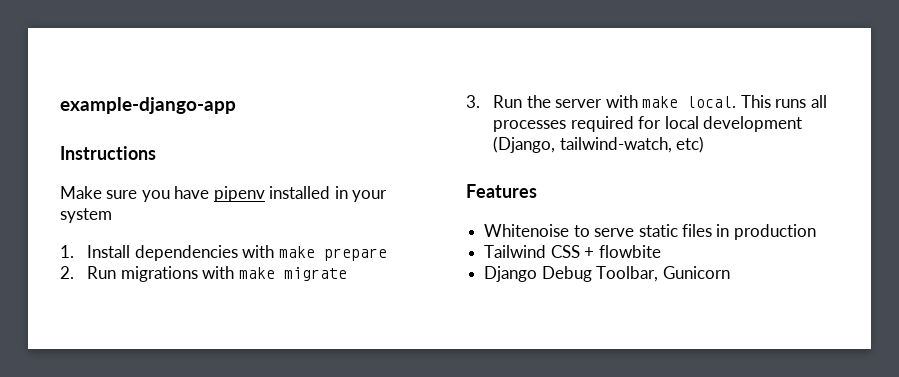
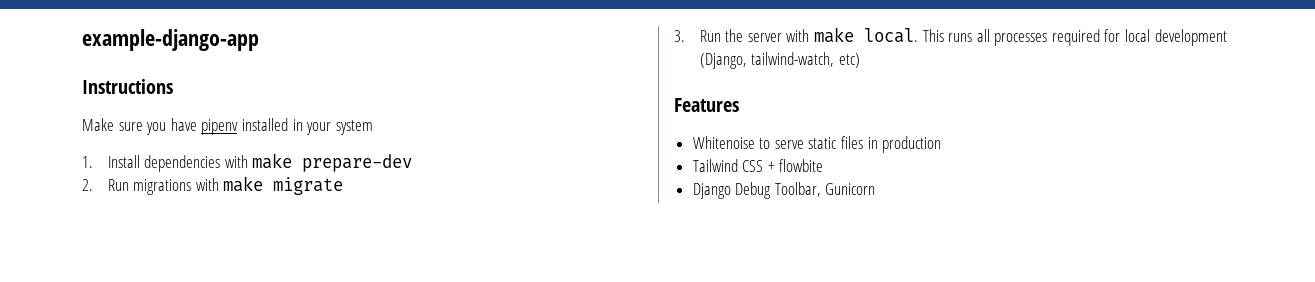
[323,248,387,261] prepare -> [302,154,413,172] prepare-dev

